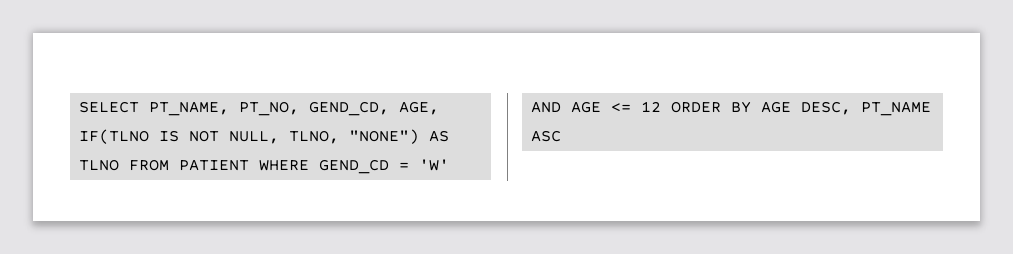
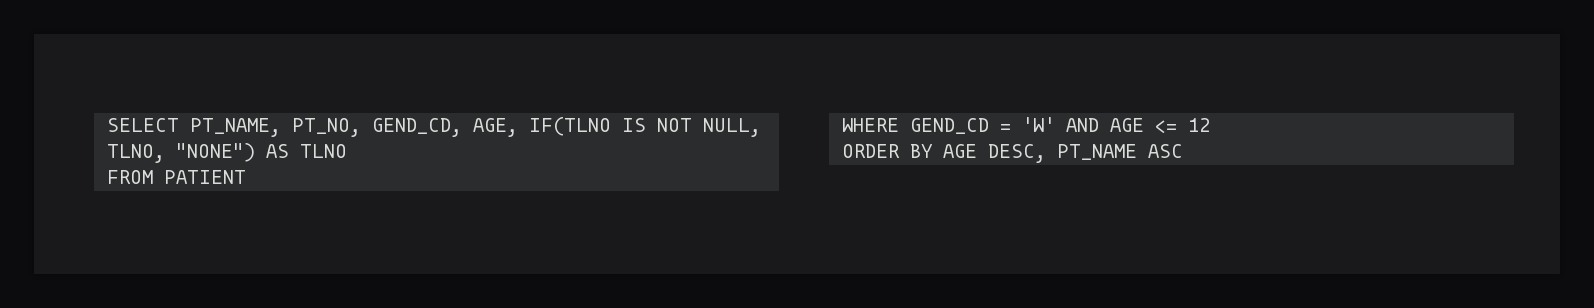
(120, 165) none -> (347, 151) //
(250, 165) none -> (246, 177) //
(662, 106) none -> (1210, 125) //

